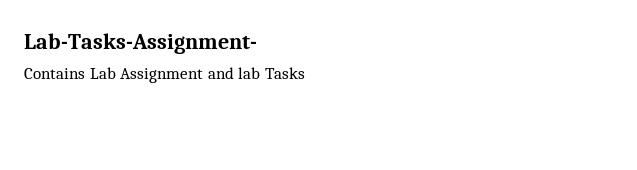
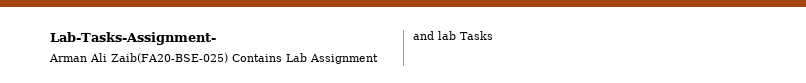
(257, 43) none -> [49,53,228,63] Arman Ali Zaib(FA20-BSE-025)

